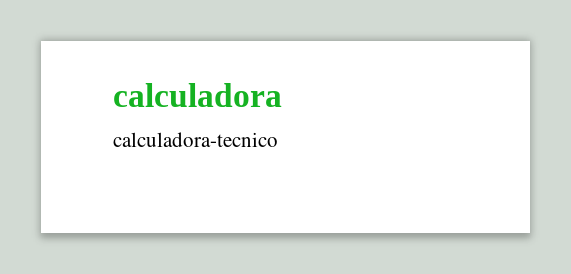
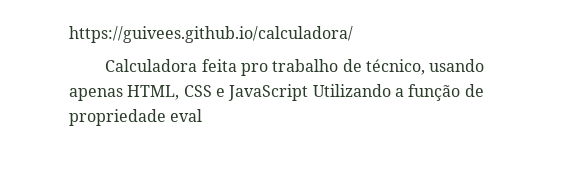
[113,83,282,107] [113,132,278,147] calculadora // calculadora-tecnico -> [69,26,353,43] [105,59,485,76] [69,84,484,101] [69,109,203,126] https://guivees.github.io/calculadora/ // Calculadora feita pro trabalho de técnico, usando apenas HTML, CSS e JavaScript Utilizando a função de propriedade eval

